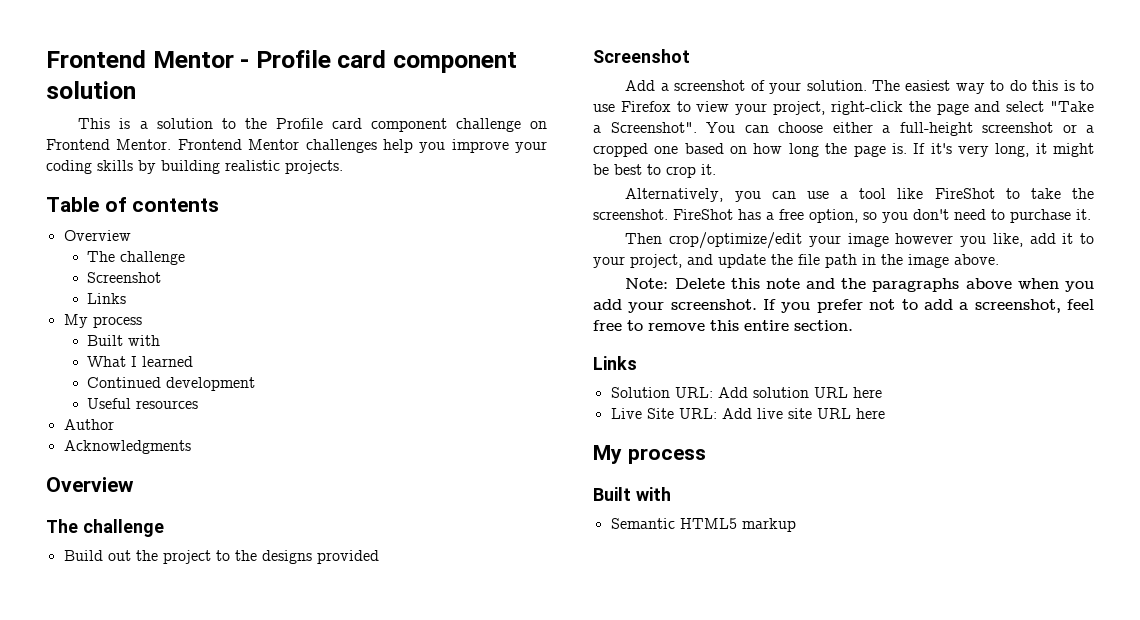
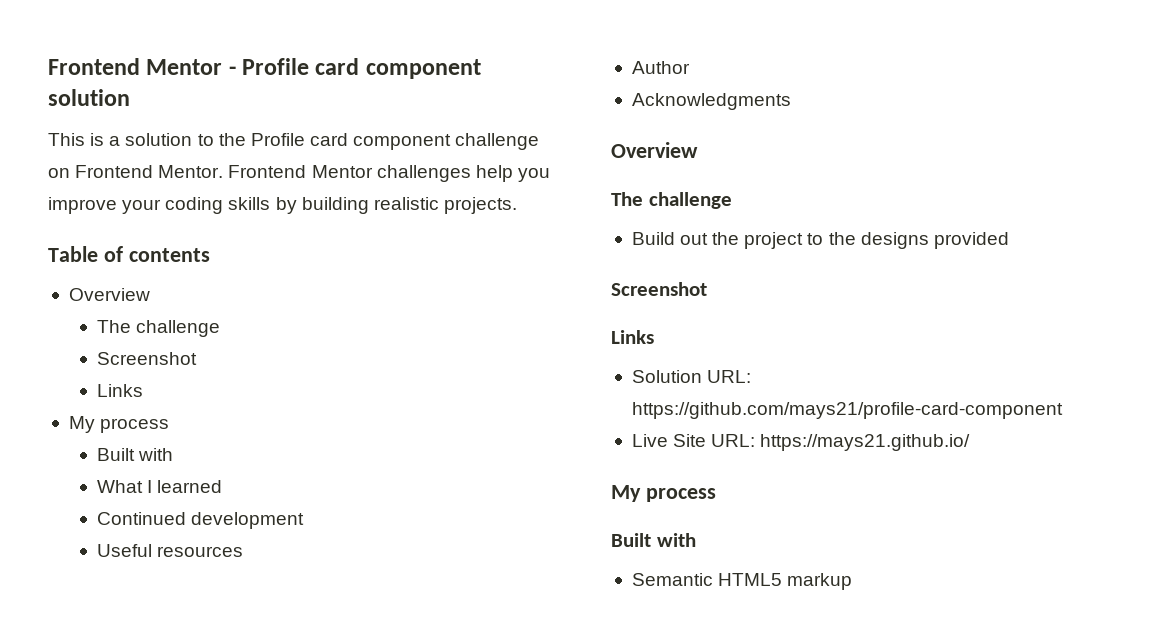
[625,80,1094,94] [593,101,1094,115] [593,122,1094,136] [593,143,1094,157] [593,164,716,178] [625,188,1094,202] [593,209,1091,223] [625,232,1094,249] [593,254,999,268] [625,278,1094,292] [593,299,1094,313] [593,320,853,331] // Add a screenshot of your solution. The easiest way to do this is to use Firefox to view your project, right-click the page and select "Take a Screenshot". You can choose either a full-height screenshot or a cropped one based on how long the page is. If it's very long, it might be best to crop it. // Alternatively, you can use a tool like FireShot to take the screenshot. FireShot has a free option, so you don't need to purchase it. // Then crop/optimize/edit your image however you like, add it to your project, and update the file path in the image above. // Note: Delete this note and the paragraphs above when you add your screenshot. If you prefer not to add a screenshot, feel free to remove this entire section. -> (707, 289) none
[717,387,882,398] Add solution URL here -> [631,402,1063,419] https://github.com/mays21/profile-card-component
[721,408,885,419] Add live site URL here -> [760,434,971,451] https://mays21.github.io/

